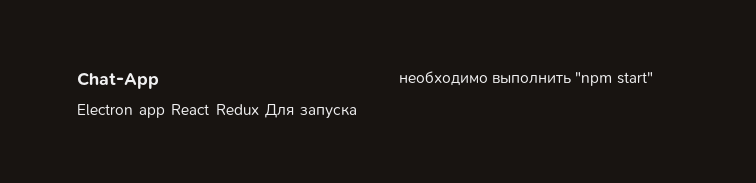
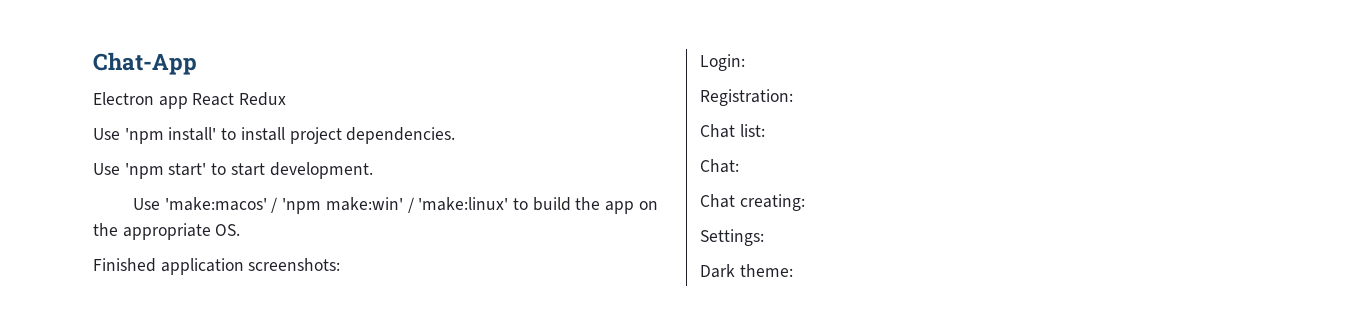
[264,104,357,119] [399,71,653,86] Для запуска необходимо выполнить "npm start" -> [93,127,456,144] [93,162,373,179] [132,197,658,214] [93,223,241,240] [93,258,341,275] [700,54,745,71] [700,89,793,106] [700,124,765,138] [700,159,739,173] [700,194,805,211] [700,229,764,246] [700,264,793,278] // Use 'npm install' to install project dependencies. // Use 'npm start' to start development. // Use 'make:macos' / 'npm make:win' / 'make:linux' to build the app on the appropriate OS. // Finished application screenshots: // Login: // Registration: // Chat list: // Chat: // Chat creating: // Settings: // Dark theme:

